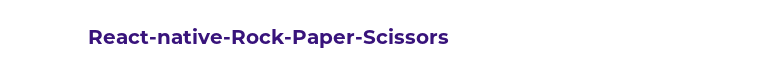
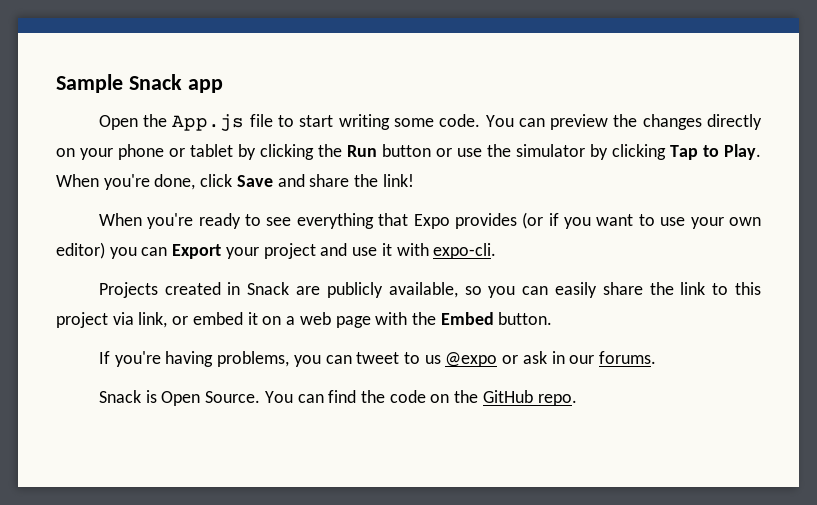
[88,28,449,48] React-native-Rock-Paper-Scissors -> [56,74,223,93] [98,114,762,131] [56,144,761,160] [56,174,414,190] [98,212,761,229] [56,242,497,259] [98,282,761,298] [56,312,553,328] [98,351,657,367] [98,390,577,406] Sample Snack app // Open the App.js file to start writing some code. You can preview the changes directly on your phone or tablet by clicking the Run button or use the simulator by clicking Tap to Play. When you're done, click Save and share the link! // When you're ready to see everything that Expo provides (or if you want to use your own editor) you can Export your project and use it with expo-cli. // Projects created in Snack are publicly available, so you can easily share the link to this project via link, or embed it on a web page with the Embed button. // If you're having problems, you can tweet to us @expo or ask in our forums. // Snack is Open Source. You can find the code on the GitHub repo.

